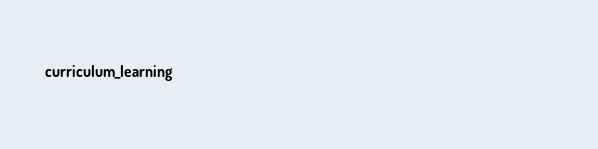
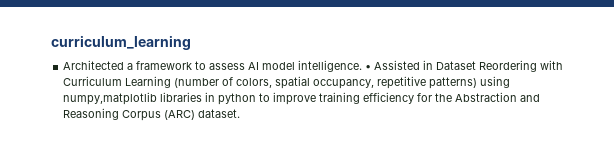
(173, 73) none -> [63,60,564,72] [63,76,511,89] [63,92,541,105] [63,108,241,121] // Architected a framework to assess AI model intelligence. • Assisted in Dataset Reordering with Curriculum Learning (number of colors, spatial occupancy, repetitive patterns) using numpy,matplotlib libraries in python to improve training efficiency for the Abstraction and Reasoning Corpus (ARC) dataset.

